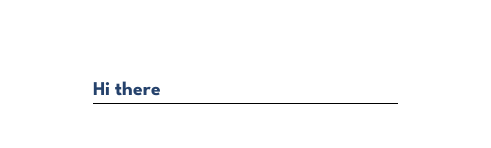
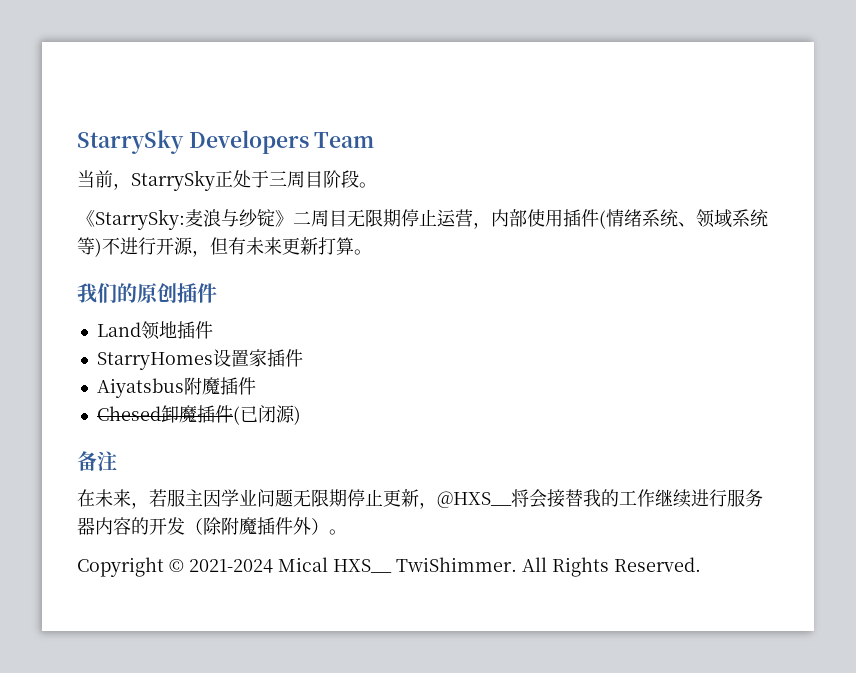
[93,81,162,96] Hi there -> [77,130,375,154] [77,170,377,191] [77,209,768,230] [77,237,372,257] [77,283,217,303] [96,321,213,340] [96,349,303,370] [96,377,256,398] [96,405,301,425] [77,451,117,471] [77,489,763,509] [77,517,347,535] [77,557,701,577] StarrySky Developers Team // 当前，StarrySky正处于三周目阶段。 // 《StarrySky:麦浪与纱锭》二周目无限期停止运营，内部使用插件(情绪系统、领域系统等)不进行开源，但有未来更新打算。 // 我们的原创插件 // Land领地插件 // StarryHomes设置家插件 // Aiyatsbus附魔插件 // Chesed卸魔插件(已闭源) // 备注 // 在未来，若服主因学业问题无限期停止更新，@HXS__将会接替我的工作继续进行服务器内容的开发（除附魔插件外）。 // Copyright © 2021-2024 Mical HXS__ TwiShimmer. All Rights Reserved.

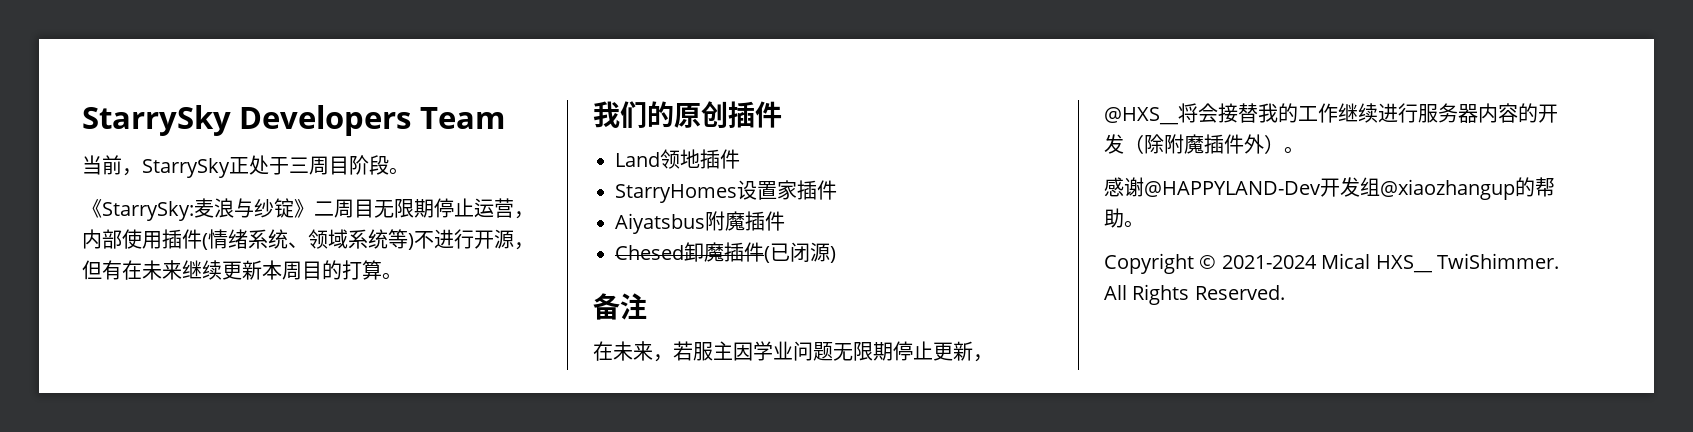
[246,237,318,255] 未来更新 -> [122,260,342,280] 在未来继续更新本周目的
(347, 532) none -> [1104,177,1555,200] [1104,208,1144,228] // 感谢@HAPPYLAND-Dev开发组@xiaozhangup的帮助。

